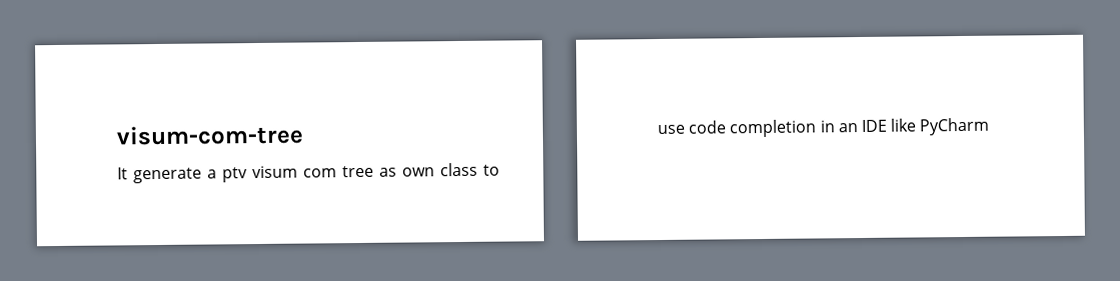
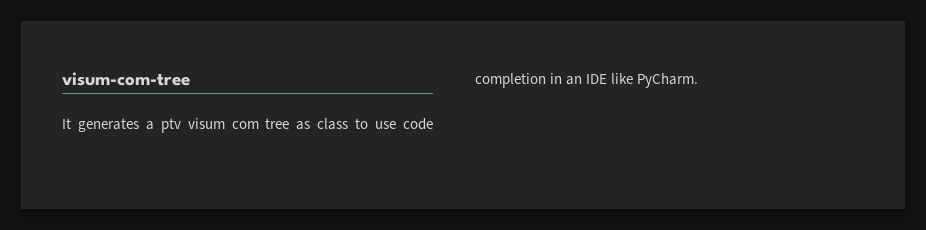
[133,167,202,184] generate -> [77,118,139,132] generates
[402,167,435,177] own -> (311, 125) none
[919,117,990,136] PyCharm -> [637,73,699,88] PyCharm.

